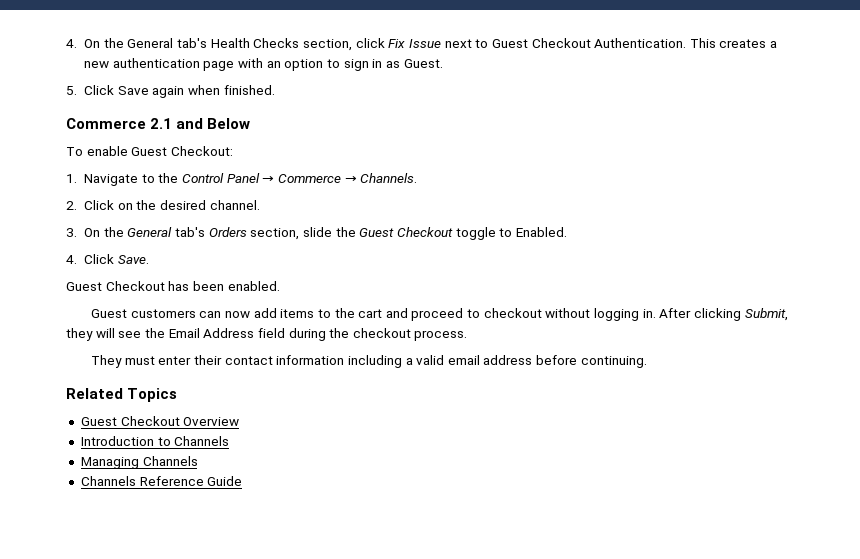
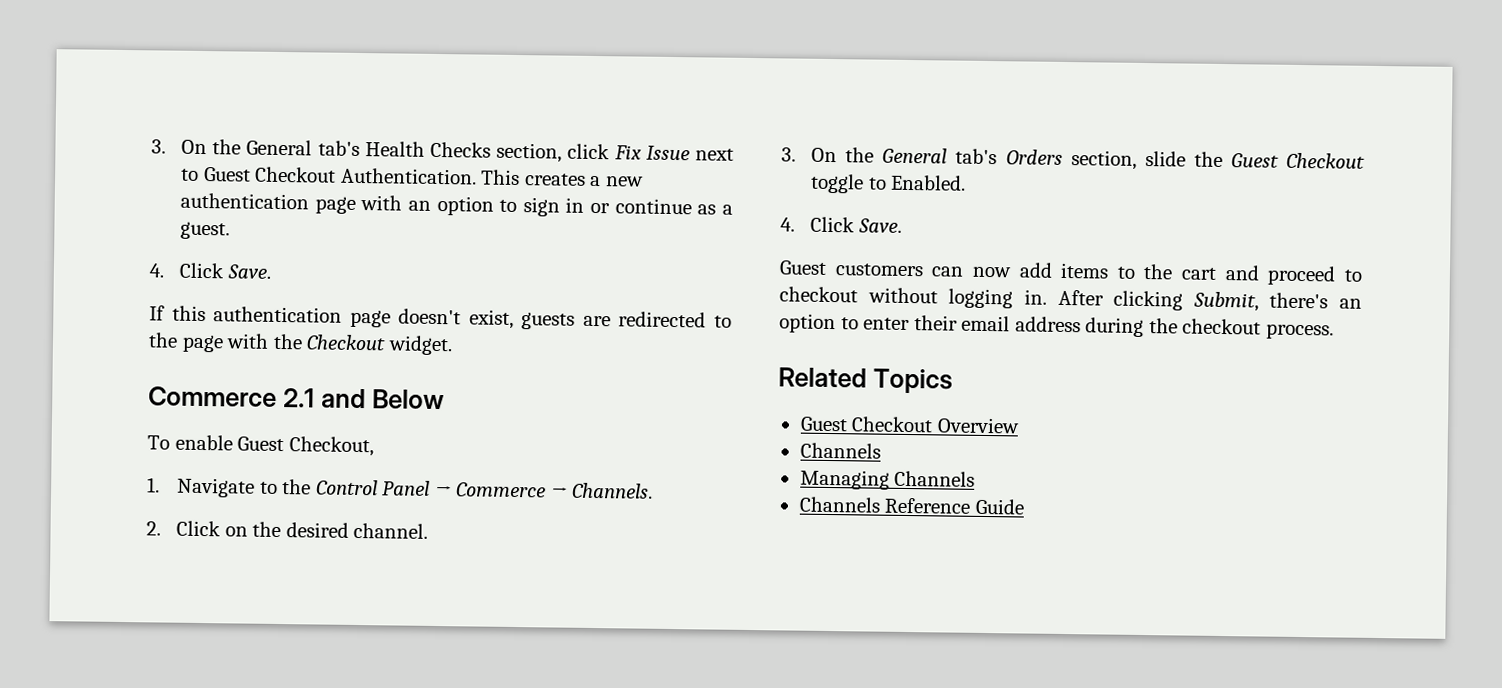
[66,39,77,48] 4. -> [151,139,166,154] 3.
[385,59,443,68] [66,85,275,98] as Guest. // 5. Click Save again when finished. -> [590,198,733,215] [180,221,231,240] [149,262,271,279] [149,305,732,330] [148,332,453,356] or continue as a guest. // 4. Click Save. // If this authentication page doesn't exist, guests are redirected to the page with the Checkout widget.
[170,146,233,156] Checkout: -> [288,436,374,457] Checkout,
[66,281,280,291] // Guest Checkout has been enabled. -> (902, 225) none
[66,328,468,341] [91,355,647,368] they will see the Email Address field during the checkout process. // They must enter their contact information including a valid email address before continuing. -> [1269,292,1362,309] [779,313,1334,340] there's an option to enter their email address during the checkout process.
[80,436,171,446] Introduction to -> (1020, 425) none

